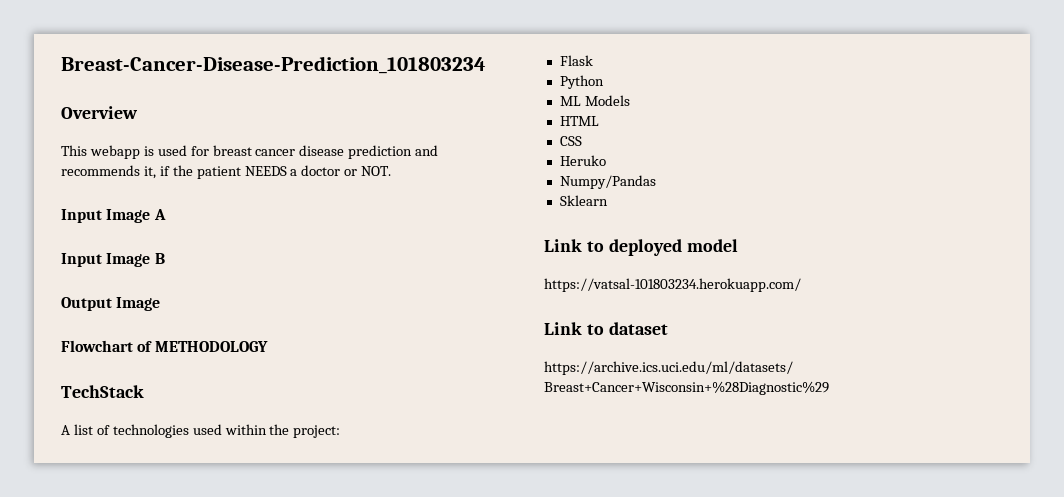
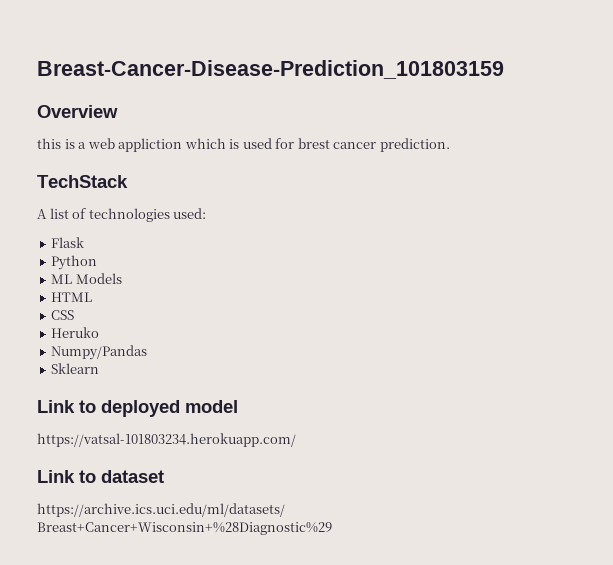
[61,56,486,74] Breast-Cancer-Disease-Prediction_101803234 -> [37,60,504,79] Breast-Cancer-Disease-Prediction_101803159
[61,145,439,159] [61,165,392,179] [61,209,166,223] [61,253,165,267] [61,297,161,311] [61,340,268,352] This webapp is used for breast cancer disease prediction and recommends it, if the patient NEEDS a doctor or NOT. // Input Image A // Input Image B // Output Image // Flowchart of METHODOLOGY -> [37,138,450,152] this is a web appliction which is used for brest cancer prediction.
[192,424,341,438] used within the project: -> [173,208,207,219] used:

